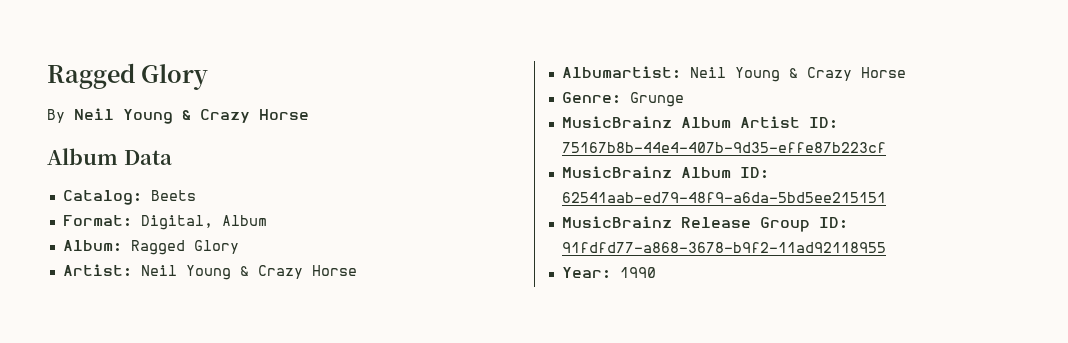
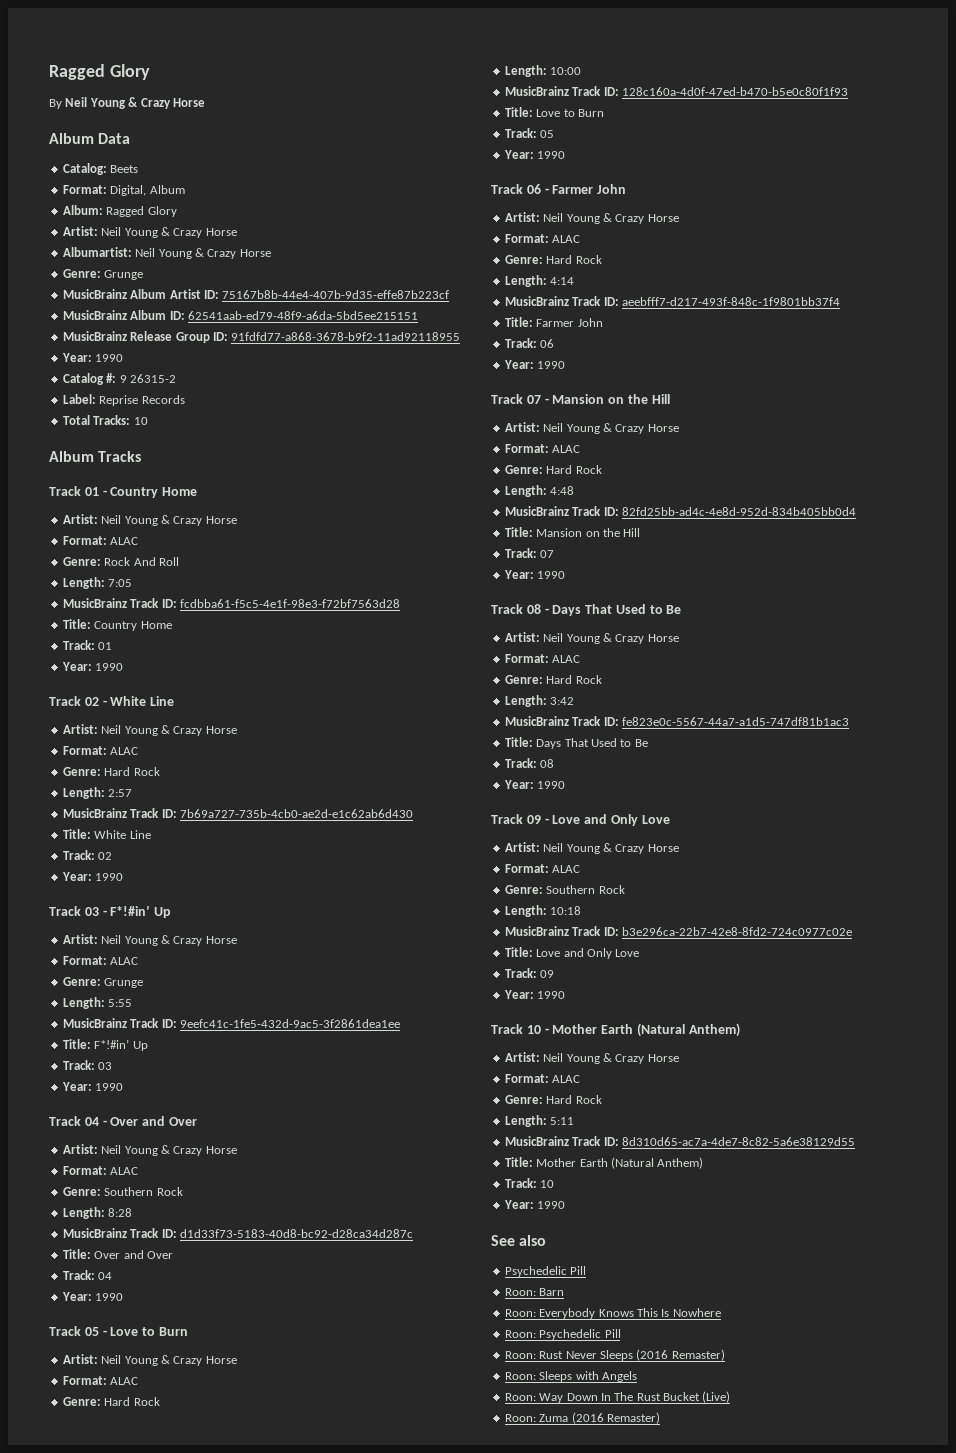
(656, 272) none -> [62,373,176,385] [62,394,185,406] [62,415,148,425] [49,451,142,462] [49,486,198,498] [62,514,237,526] [62,536,139,545] [62,557,179,566] [62,577,133,589] [62,598,400,608] [62,619,172,631] [62,640,113,650] [61,662,124,671] [49,696,175,706] [62,724,237,736] [62,746,139,755] [62,767,160,776] [62,787,133,799] [62,808,413,818] [62,829,151,839] [62,850,113,860] [61,872,124,881] [49,905,172,918] [62,934,237,946] [62,956,139,965] [62,977,144,988] [62,997,133,1009] [62,1018,400,1028] [62,1039,148,1051] [62,1060,113,1070] [61,1082,124,1091] [49,1116,197,1126] [62,1144,237,1156] [62,1166,139,1175] [62,1187,183,1196] [62,1207,133,1219] [62,1228,413,1238] [62,1249,173,1259] [62,1270,113,1280] [61,1292,124,1301] [49,1326,188,1336] [62,1354,237,1366] [62,1376,139,1385] [62,1397,160,1406] [504,65,582,77] [504,86,848,96] [504,107,604,117] [504,128,555,138] [503,150,566,159] [491,184,627,194] [504,212,679,224] [504,234,581,243] [504,255,602,264] [504,275,575,287] [504,296,840,306] [504,317,603,327] [504,338,555,348] [503,360,566,369] [491,394,670,404] [504,422,679,434] [504,444,581,453] [504,465,602,474] [504,485,575,497] [504,506,856,516] [504,527,641,537] [504,548,555,558] [503,570,566,579] [491,604,682,616] [504,632,679,644] [504,654,581,663] [504,675,602,684] [504,695,575,707] [504,716,849,726] [504,737,648,749] [504,758,555,768] [503,780,566,789] [491,814,670,826] [504,842,679,854] [504,864,581,873] [504,885,625,894] [504,905,582,917] [504,926,852,936] [504,947,640,959] [504,968,555,978] [503,990,566,999] [491,1023,740,1037] [504,1052,679,1064] [504,1074,581,1083] [504,1095,602,1104] [504,1115,575,1127] [504,1136,855,1146] [504,1157,704,1169] [504,1178,555,1188] [503,1200,566,1209] [491,1235,547,1246] [504,1266,587,1277] [504,1288,565,1296] [504,1308,721,1319] [504,1329,621,1340] [504,1349,725,1361] [504,1371,637,1382] [504,1391,731,1403] [504,1412,660,1424] // Catalog #: 9 26315-2 // Label: Reprise Records // Total Tracks: 10 // Album Tracks // Track 01 - Country Home // Artist: Neil Young & Crazy Horse // Format: ALAC // Genre: Rock And Roll // Length: 7:05 // MusicBrainz Track ID: fcdbba61-f5c5-4e1f-98e3-f72bf7563d28 // Title: Country Home // Track: 01 // Year: 1990 // Track 02 - White Line // Artist: Neil Young & Crazy Horse // Format: ALAC // Genre: Hard Rock // Length: 2:57 // MusicBrainz Track ID: 7b69a727-735b-4cb0-ae2d-e1c62ab6d430 // Title: White Line // Track: 02 // Year: 1990 // Track 03 - F*!#in’ Up // Artist: Neil Young & Crazy Horse // Format: ALAC // Genre: Grunge // Length: 5:55 // MusicBrainz Track ID: 9eefc41c-1fe5-432d-9ac5-3f2861dea1ee // Title: F*!#in’ Up // Track: 03 // Year: 1990 // Track 04 - Over and Over // Artist: Neil Young & Crazy Horse // Format: ALAC // Genre: Southern Rock // Length: 8:28 // MusicBrainz Track ID: d1d33f73-5183-40d8-bc92-d28ca34d287c // Title: Over and Over // Track: 04 // Year: 1990 // Track 05 - Love to Burn // Artist: Neil Young & Crazy Horse // Format: ALAC // Genre: Hard Rock // Length: 10:00 // MusicBrainz Track ID: 128c160a-4d0f-47ed-b470-b5e0c80f1f93 // Title: Love to Burn // Track: 05 // Year: 1990 // Track 06 - Farmer John // Artist: Neil Young & Crazy Horse // Format: ALAC // Genre: Hard Rock // Length: 4:14 // MusicBrainz Track ID: aeebfff7-d217-493f-848c-1f9801bb37f4 // Title: Farmer John // Track: 06 // Year: 1990 // Track 07 - Mansion on the Hill // Artist: Neil Young & Crazy Horse // Format: ALAC // Genre: Hard Rock // Length: 4:48 // MusicBrainz Track ID: 82fd25bb-ad4c-4e8d-952d-834b405bb0d4 // Title: Mansion on the Hill // Track: 07 // Year: 1990 // Track 08 - Days That Used to Be // Artist: Neil Young & Crazy Horse // Format: ALAC // Genre: Hard Rock // Length: 3:42 // MusicBrainz Track ID: fe823e0c-5567-44a7-a1d5-747df81b1ac3 // Title: Days That Used to Be // Track: 08 // Year: 1990 // Track 09 - Love and Only Love // Artist: Neil Young & Crazy Horse // Format: ALAC // Genre: Southern Rock // Length: 10:18 // MusicBrainz Track ID: b3e296ca-22b7-42e8-8fd2-724c0977c02e // Title: Love and Only Love // Track: 09 // Year: 1990 // Track 10 - Mother Earth (Natural Anthem) // Artist: Neil Young & Crazy Horse // Format: ALAC // Genre: Hard Rock // Length: 5:11 // MusicBrainz Track ID: 8d310d65-ac7a-4de7-8c82-5a6e38129d55 // Title: Mother Earth (Natural Anthem) // Track: 10 // Year: 1990 // See also // Psychedelic Pill // Roon: Barn // Roon: Everybody Knows This Is Nowhere // Roon: Psychedelic Pill // Roon: Rust Never Sleeps (2016 Remaster) // Roon: Sleeps with Angels // Roon: Way Down In The Rust Bucket (Live) // Roon: Zuma (2016 Remaster)

